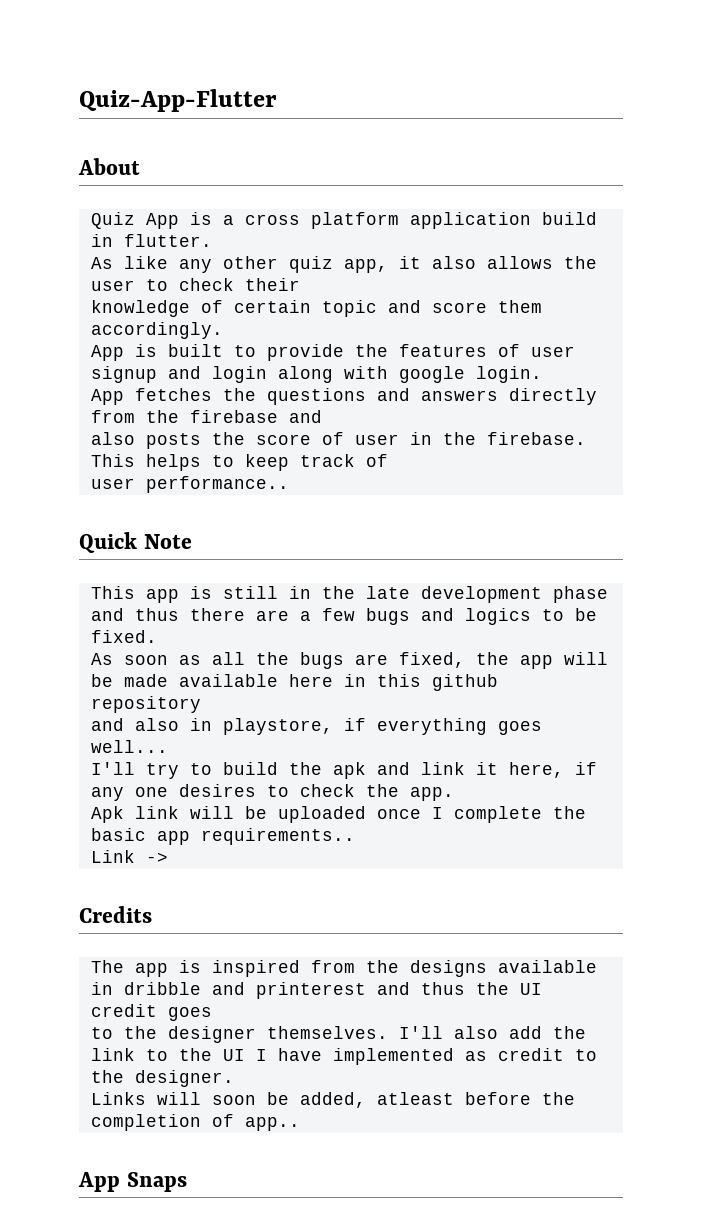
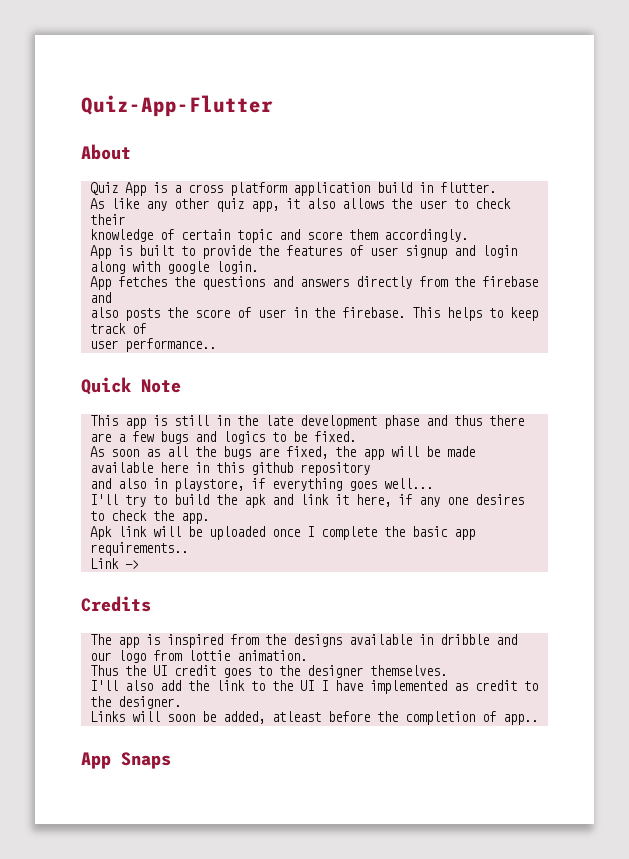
[256,982,465,999] printerest and thus -> [89,650,307,663] [89,665,118,676] our logo from lottie animation. // Thus
(212, 1014) // -> (251, 673) none
(388, 1032) none -> (447, 670) //

